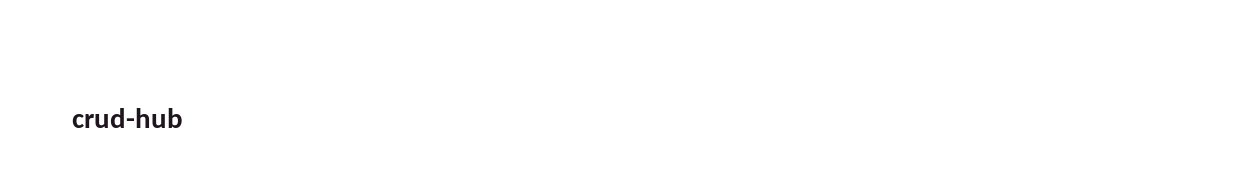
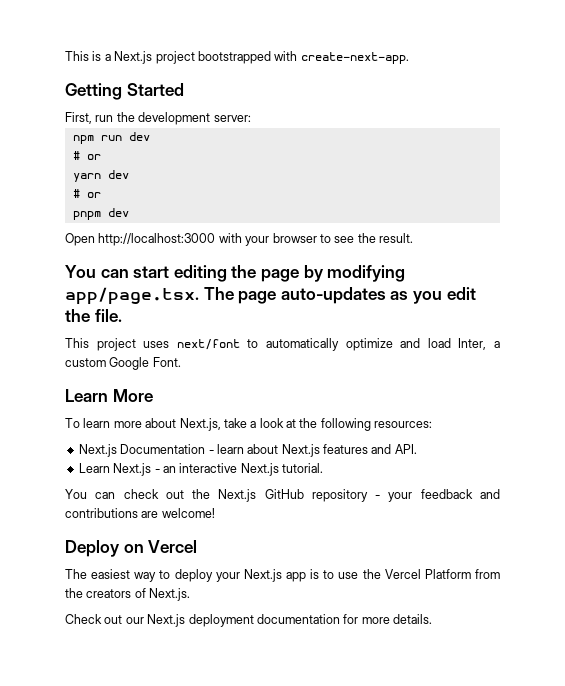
[72,108,183,128] crud-hub -> [65,51,409,64] [65,83,184,100] [65,112,251,125] [72,132,150,144] [72,151,101,160] [72,170,129,182] [72,189,101,198] [72,208,129,220] [65,233,413,246] [65,265,406,282] [65,287,476,305] [65,309,122,322] [65,338,501,351] [65,357,181,370] [65,389,153,402] [65,418,433,431] [78,444,417,457] [78,463,323,476] [65,489,500,502] [65,508,215,518] [65,540,198,557] [65,569,501,582] [65,588,191,601] [65,614,432,627] This is a Next.js project bootstrapped with create-next-app. // Getting Started // First, run the development server: // npm run dev // # or // yarn dev // # or // pnpm dev // Open http://localhost:3000 with your browser to see the result. // You can start editing the page by modifying app/page.tsx. The page auto-updates as you edit the file. // This project uses next/font to automatically optimize and load Inter, a custom Google Font. // Learn More // To learn more about Next.js, take a look at the following resources: // Next.js Documentation - learn about Next.js features and API. // Learn Next.js - an interactive Next.js tutorial. // You can check out the Next.js GitHub repository - your feedback and contributions are welcome! // Deploy on Vercel // The easiest way to deploy your Next.js app is to use the Vercel Platform from the creators of Next.js. // Check out our Next.js deployment documentation for more details.

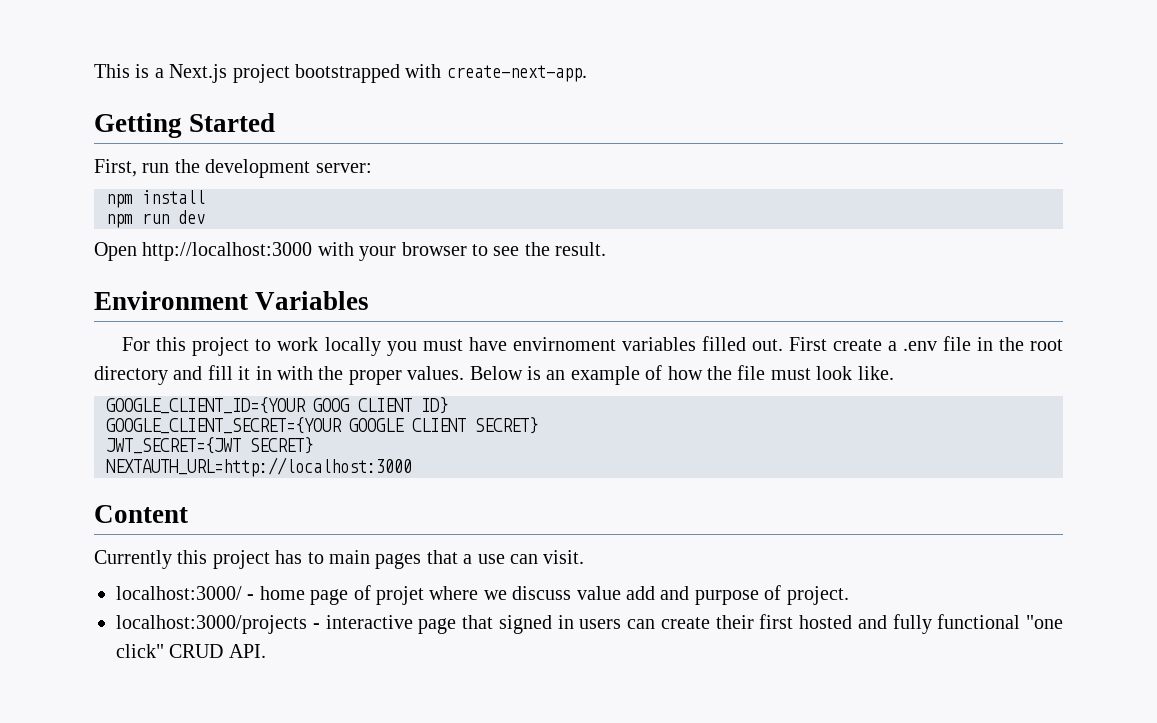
(251, 118) none -> [106,190,205,208] // npm install
[72,151,101,160] [72,170,129,182] [72,189,101,198] [72,208,129,220] // # or // yarn dev // # or // pnpm dev -> (205, 217) none
[65,265,406,282] [65,287,476,305] [65,309,122,322] [65,338,501,351] [65,357,181,370] [65,389,153,402] [65,418,433,431] [78,444,417,457] [78,463,323,476] [65,489,500,502] [65,508,215,518] [65,540,198,557] [65,569,501,582] [65,588,191,601] [65,614,432,627] You can start editing the page by modifying app/page.tsx. The page auto-updates as you edit the file. // This project uses next/font to automatically optimize and load Inter, a custom Google Font. // Learn More // To learn more about Next.js, take a look at the following resources: // Next.js Documentation - learn about Next.js features and API. // Learn Next.js - an interactive Next.js tutorial. // You can check out the Next.js GitHub repository - your feedback and contributions are welcome! // Deploy on Vercel // The easiest way to deploy your Next.js app is to use the Vercel Platform from the creators of Next.js. // Check out our Next.js deployment documentation for more details. -> [94,291,370,310] [122,336,1063,356] [94,365,894,385] [106,397,448,414] [106,417,538,434] [106,437,313,454] [106,457,412,477] [94,505,188,523] [94,550,585,569] [116,585,849,605] [116,614,1063,634] [116,644,266,658] Environment Variables // For this project to work locally you must have envirnoment variables filled out. First create a .env file in the root directory and fill it in with the proper values. Below is an example of how the file must look like. // GOOGLE_CLIENT_ID={YOUR GOOG CLIENT ID} // GOOGLE_CLIENT_SECRET={YOUR GOOGLE CLIENT SECRET} // JWT_SECRET={JWT SECRET} // NEXTAUTH_URL=http://localhost:3000 // Content // Currently this project has to main pages that a use can visit. // localhost:3000/ - home page of projet where we discuss value add and purpose of project. // localhost:3000/projects - interactive page that signed in users can create their first hosted and fully functional "one click" CRUD API.

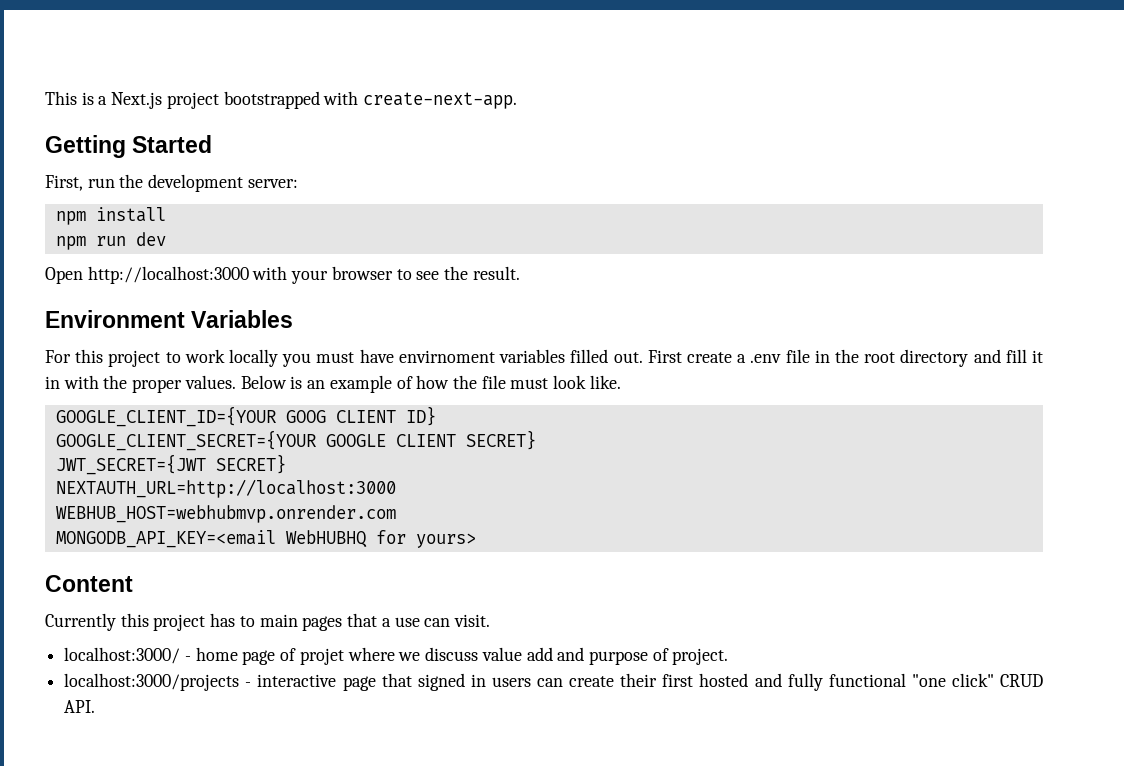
(412, 467) none -> [55,505,396,523] [55,530,476,548] // WEBHUB_HOST=webhubmvp.onrender.com // MONGODB_API_KEY=<email WebHUBHQ for yours>

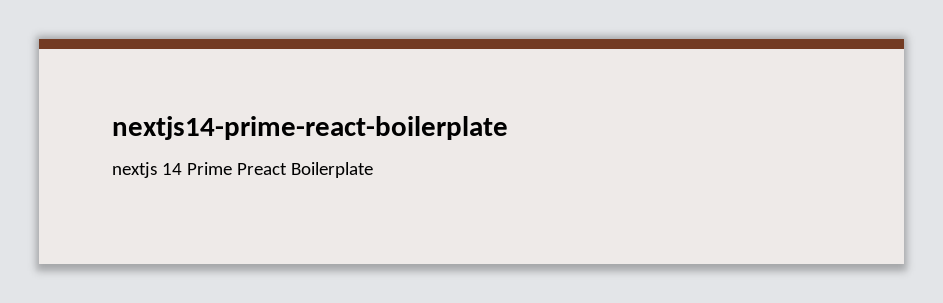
[45,91,518,109] [45,135,213,158] [45,174,298,192] [55,207,166,225] [55,232,166,250] [45,266,520,284] [45,310,294,328] [45,349,1044,367] [45,375,621,393] [55,406,436,427] [55,430,536,451] [55,454,286,475] [55,479,396,498] [55,505,396,523] [55,530,476,548] [45,575,133,592] [45,613,490,631] [64,647,729,665] [64,673,1043,691] [64,700,96,713] This is a Next.js project bootstrapped with create-next-app. // Getting Started // First, run the development server: // npm install // npm run dev // Open http://localhost:3000 with your browser to see the result. // Environment Variables // For this project to work locally you must have envirnoment variables filled out. First create a .env file in the root directory and fill it in with the proper values. Below is an example of how the file must look like. // GOOGLE_CLIENT_ID={YOUR GOOG CLIENT ID} // GOOGLE_CLIENT_SECRET={YOUR GOOGLE CLIENT SECRET} // JWT_SECRET={JWT SECRET} // NEXTAUTH_URL=http://localhost:3000 // WEBHUB_HOST=webhubmvp.onrender.com // MONGODB_API_KEY=<email WebHUBHQ for yours> // Content // Currently this project has to main pages that a use can visit. // localhost:3000/ - home page of projet where we discuss value add and purpose of project. // localhost:3000/projects - interactive page that signed in users can create their first hosted and fully functional "one click" CRUD API. -> [112,116,508,140] [112,162,373,178] nextjs14-prime-react-boilerplate // nextjs 14 Prime Preact Boilerplate

